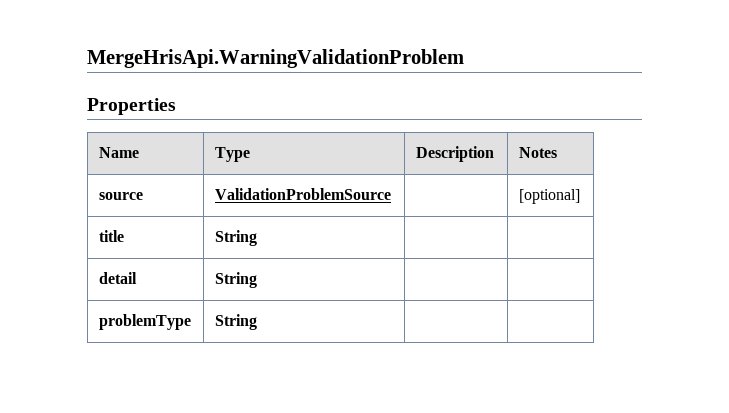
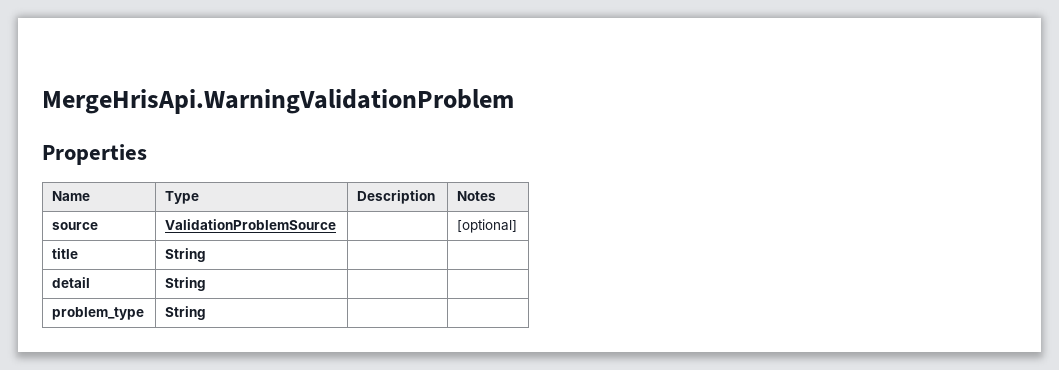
[98,314,191,330] problemType -> [52,307,145,320] problem_type

